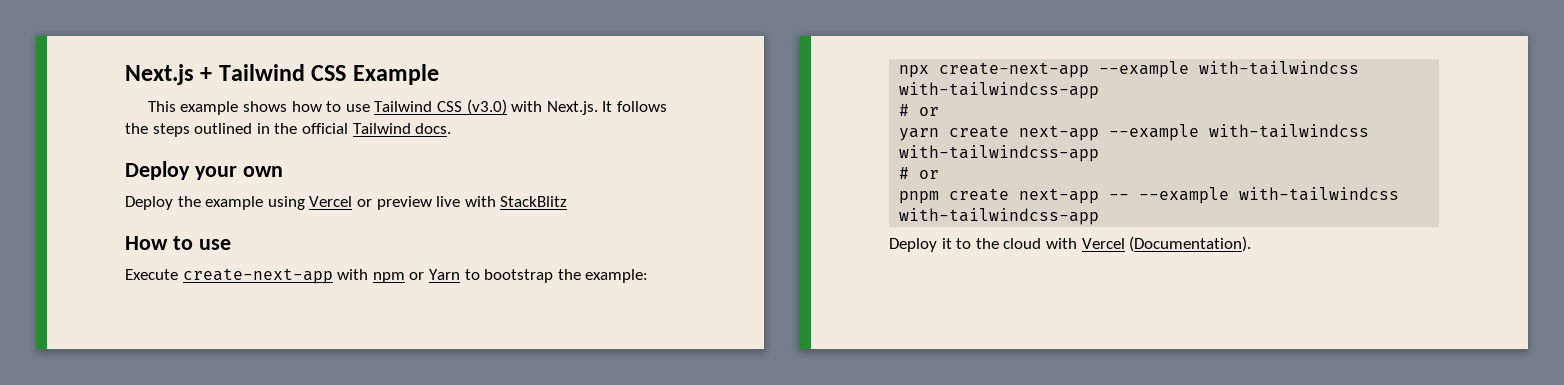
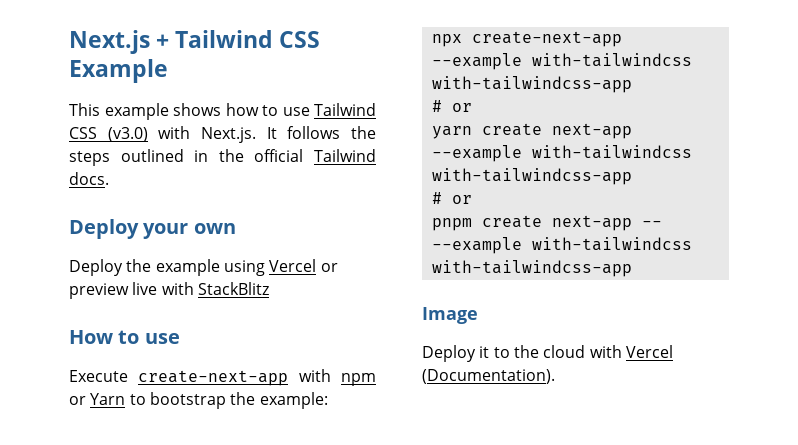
(1100, 216) none -> [422,307,478,324] // Image

